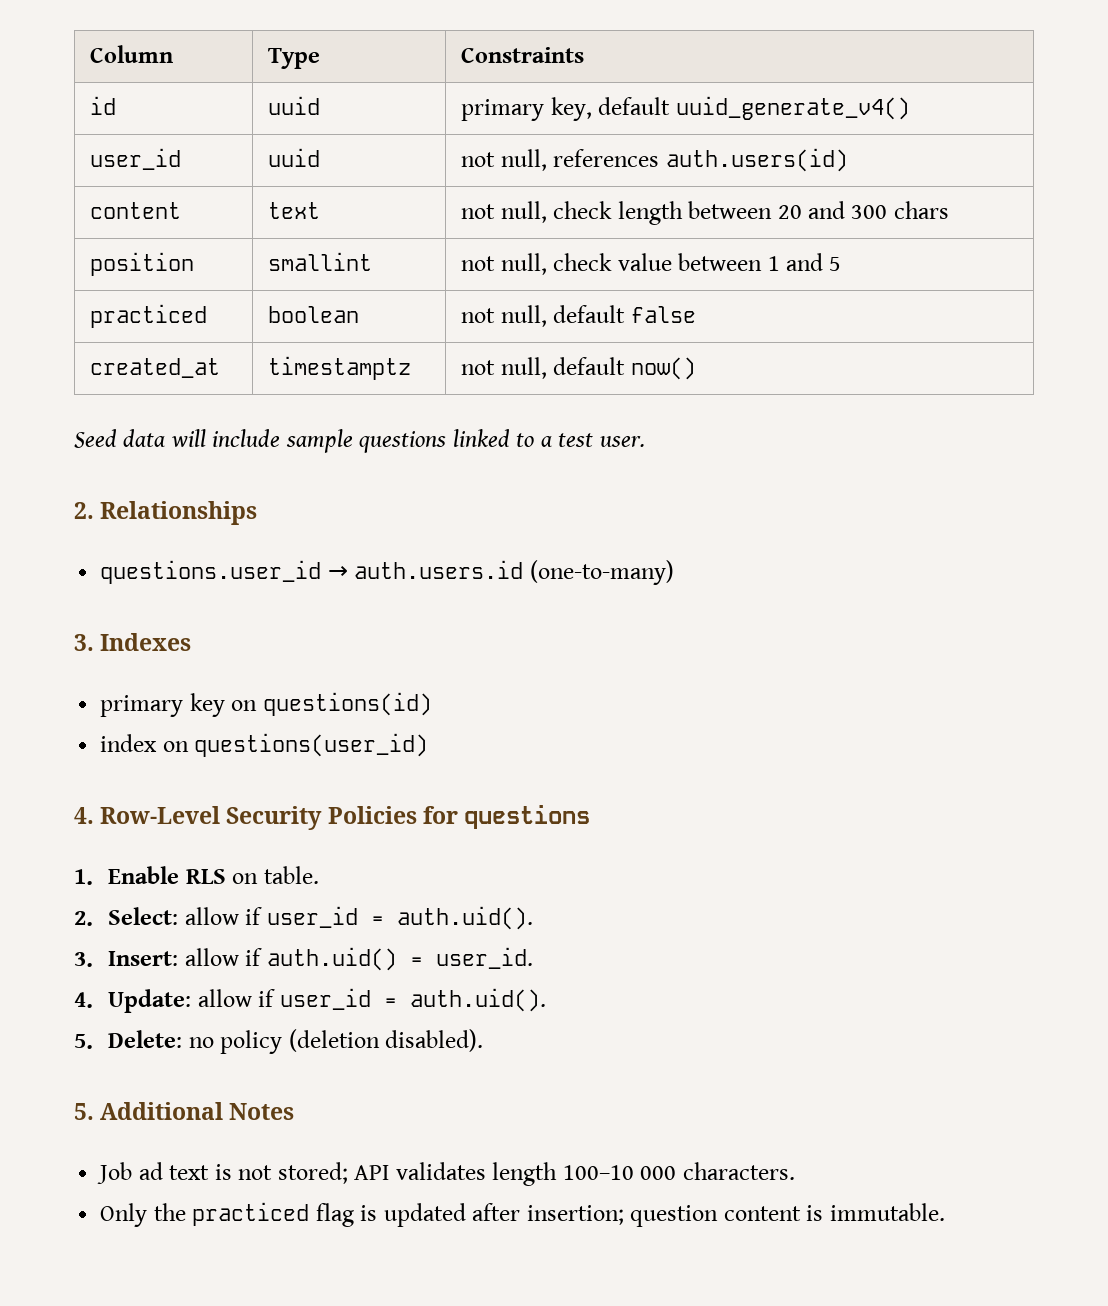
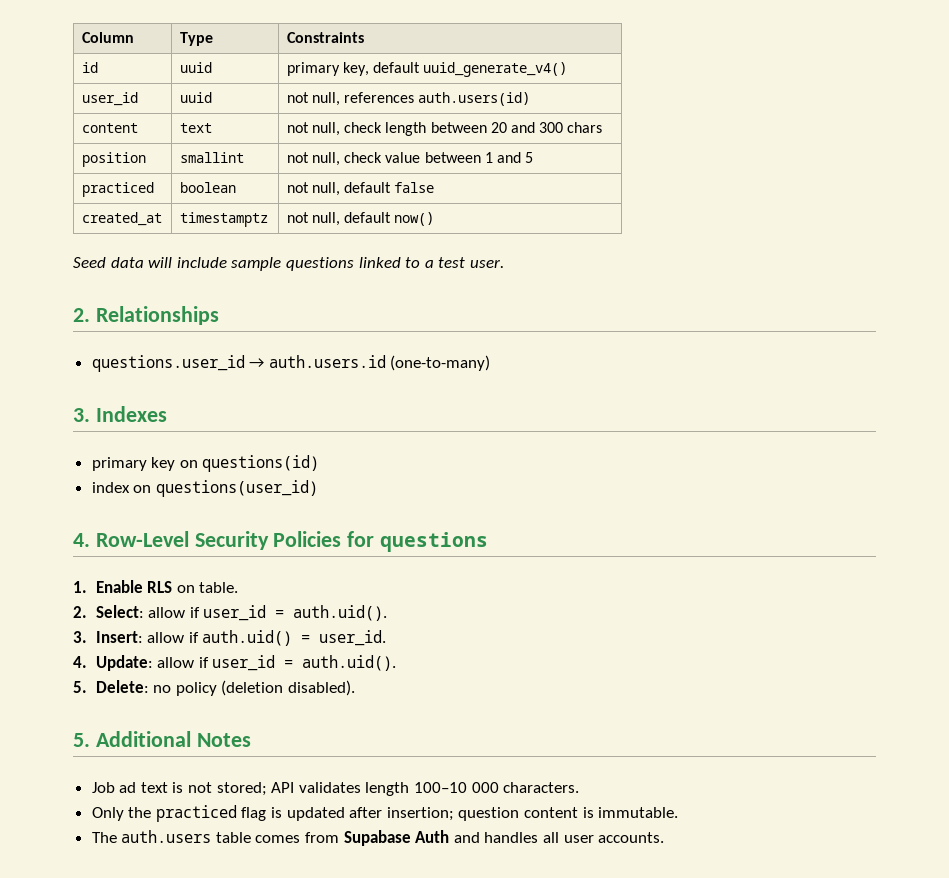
(945, 1212) none -> [91,830,665,846] // The auth.users table comes from Supabase Auth and handles all user accounts.

